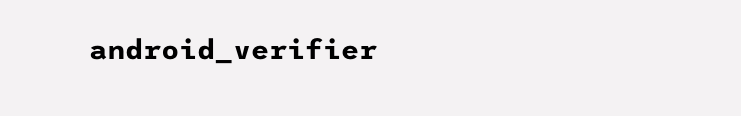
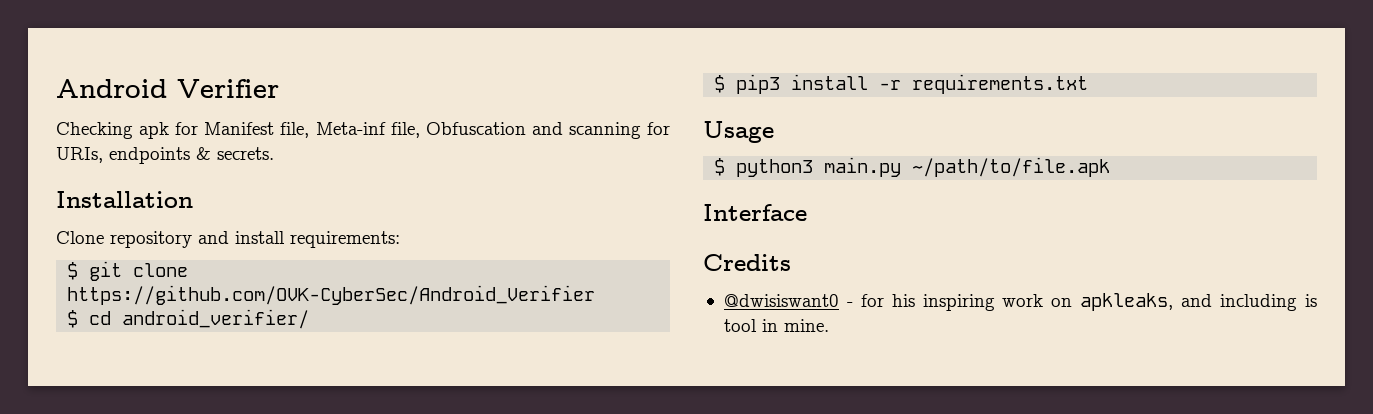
[89,38,377,64] android_verifier -> [56,79,279,98] [56,122,671,139] [56,147,274,164] [56,191,193,208] [56,231,400,248] [67,261,189,281] [67,285,596,305] [67,309,310,329] [714,74,1089,94] [703,121,774,143] [714,157,1111,177] [703,204,807,221] [703,254,791,271] [723,293,1317,311] [723,319,829,332] Android Verifier // Checking apk for Manifest file, Meta-inf file, Obfuscation and scanning for URIs, endpoints & secrets. // Installation // Clone repository and install requirements: // $ git clone https://github.com/OVK-CyberSec/Android_Verifier // $ cd android_verifier/ // $ pip3 install -r requirements.txt // Usage // $ python3 main.py ~/path/to/file.apk // Interface // Credits // @dwisiswant0 - for his inspiring work on apkleaks, and including is tool in mine.

